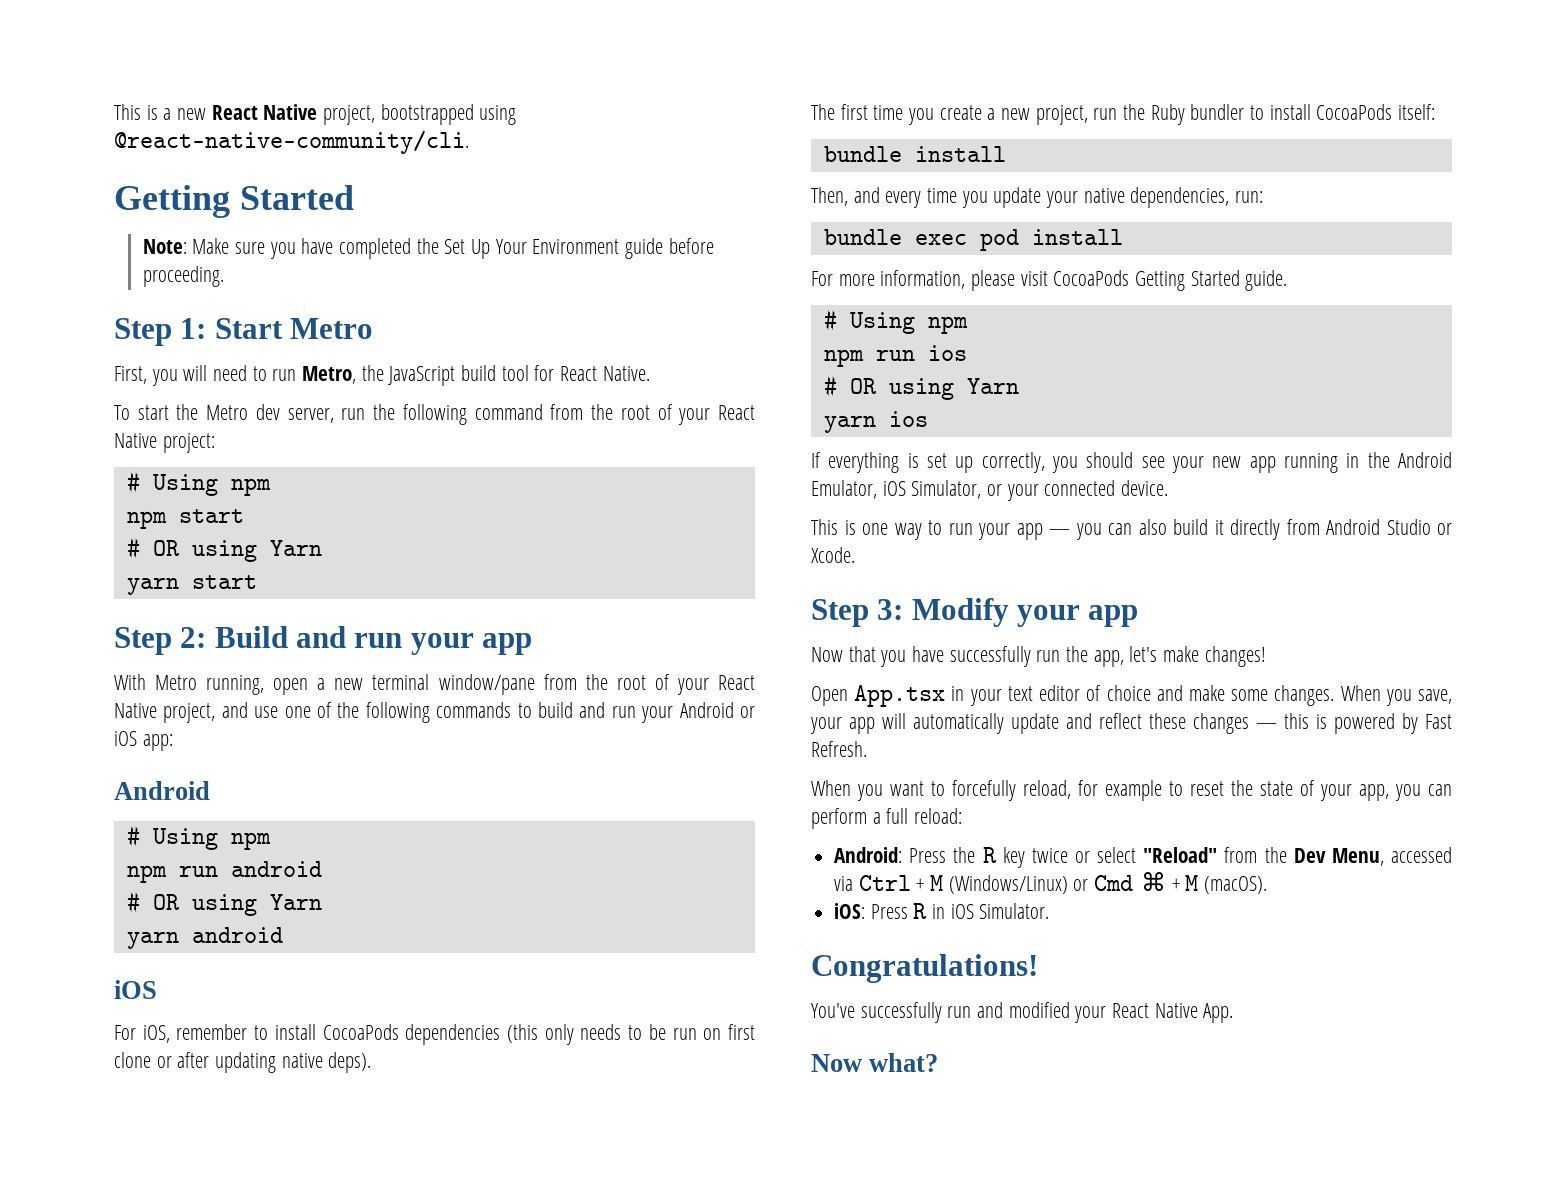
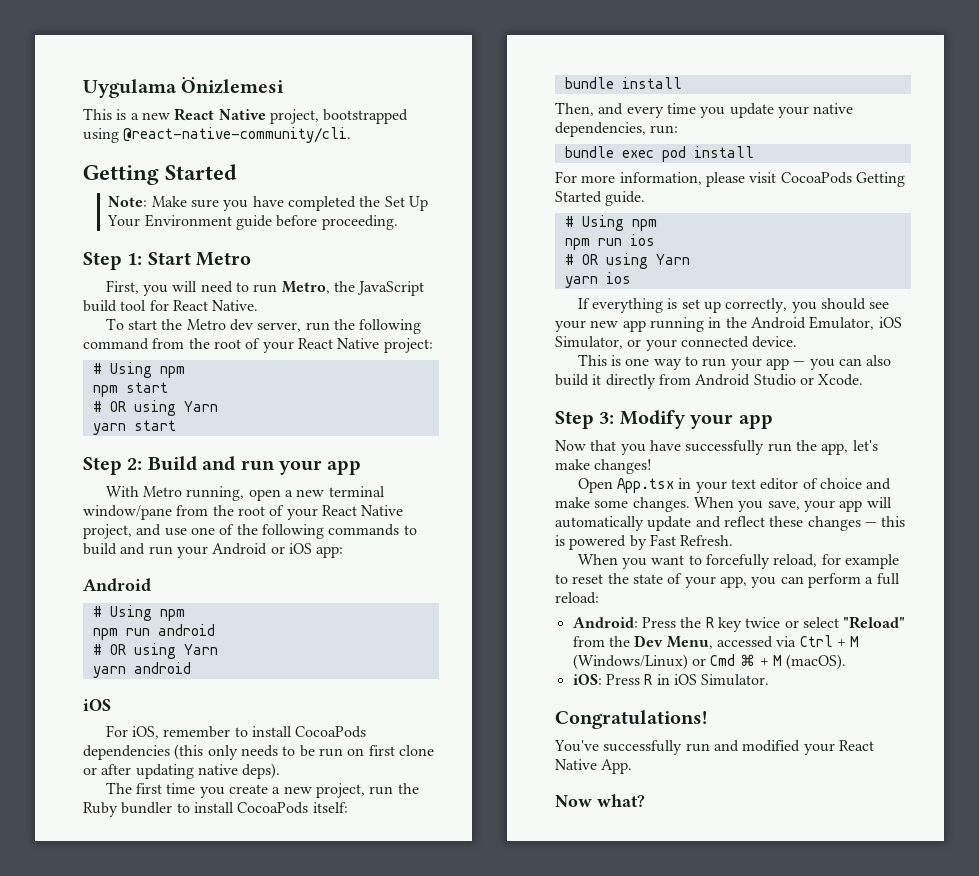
(114, 112) none -> [83,77,285,98] Uygulama Önizlemesi //

